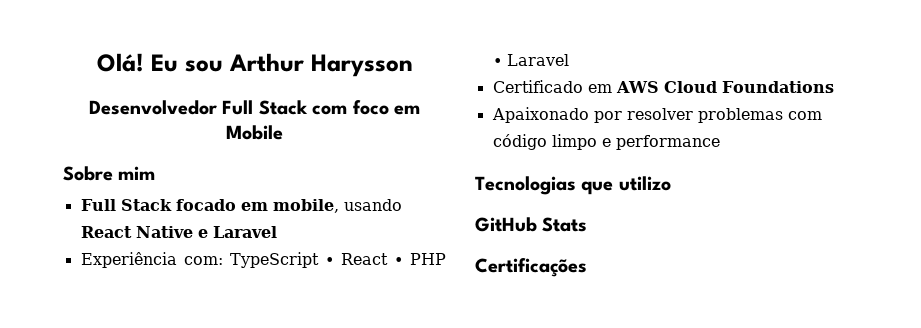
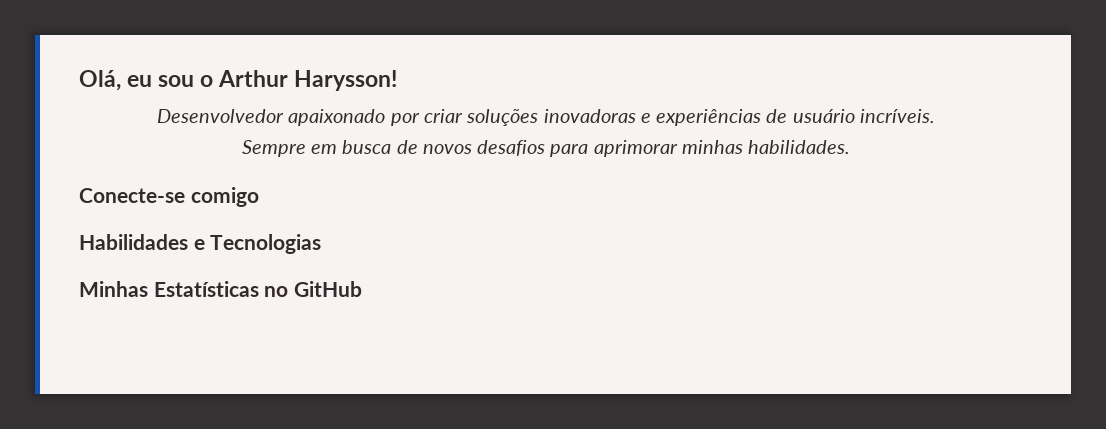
[96,53,413,77] [89,100,420,115] [226,125,283,140] [63,166,156,181] [80,199,402,213] [80,226,277,238] [80,252,446,268] [492,54,569,66] [492,80,834,93] [491,107,822,123] [492,134,720,150] [475,176,671,195] [475,217,588,232] [475,258,587,277] Olá! Eu sou Arthur Harysson // Desenvolvedor Full Stack com foco em Mobile // Sobre mim // Full Stack focado em mobile, usando React Native e Laravel // Experiência com: TypeScript • React • PHP • Laravel // Certificado em AWS Cloud Foundations // Apaixonado por resolver problemas com código limpo e performance // Tecnologias que utilizo // GitHub Stats // Certificações -> [79,70,398,91] [157,109,935,126] [241,140,851,157] [79,187,259,207] [79,234,322,254] [79,281,362,297] Olá, eu sou o Arthur Harysson! // Desenvolvedor apaixonado por criar soluções inovadoras e experiências de usuário incríveis. // Sempre em busca de novos desafios para aprimorar minhas habilidades. // Conecte-se comigo // Habilidades e Tecnologias // Minhas Estatísticas no GitHub

